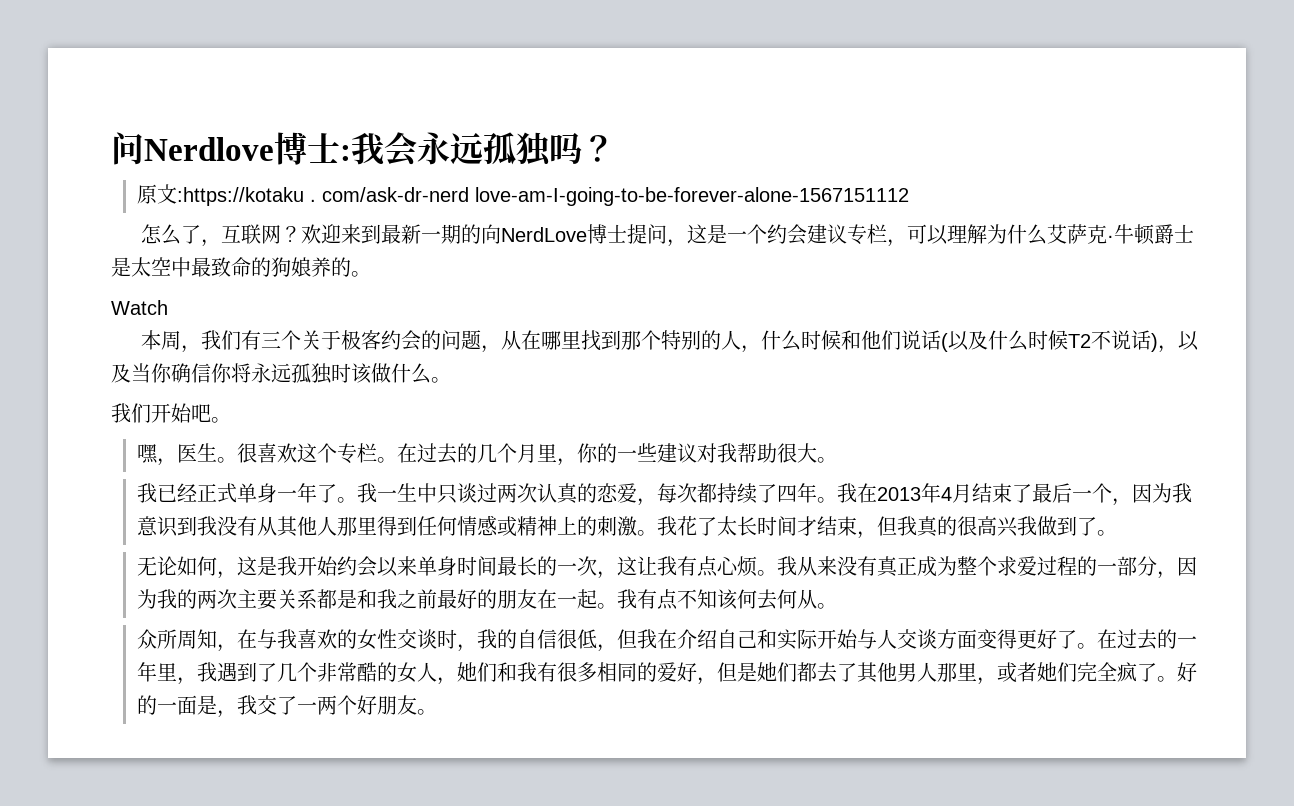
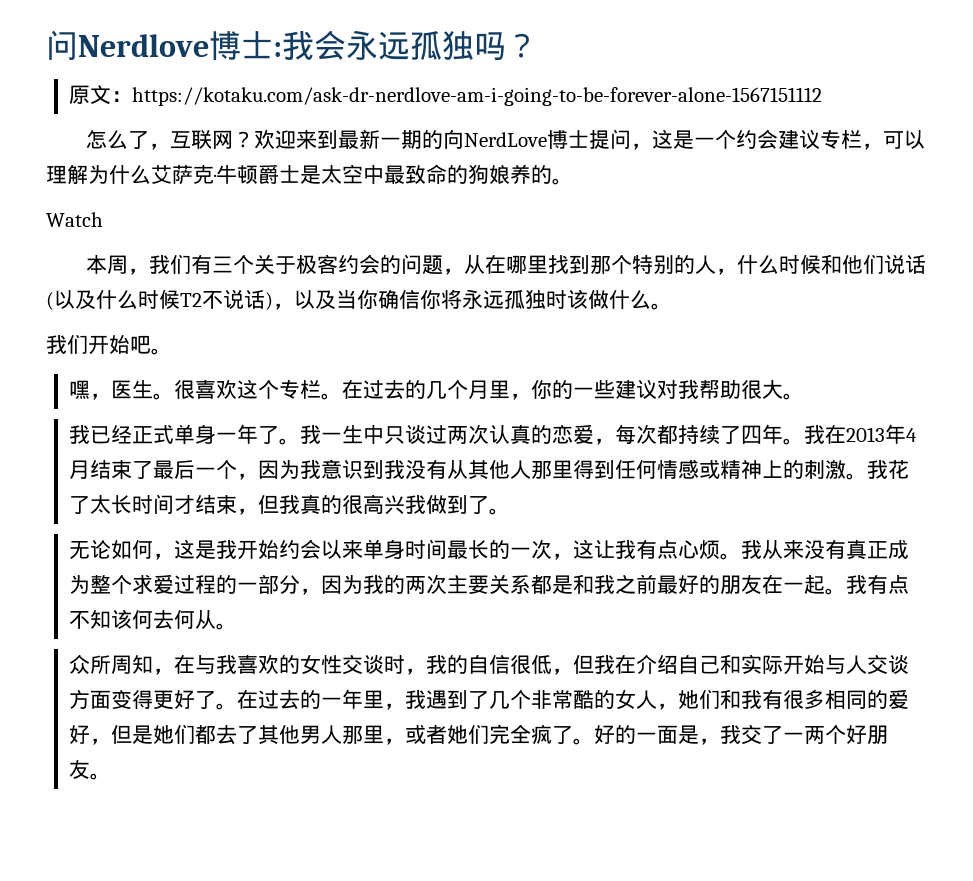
[177,187,910,206] :https://kotaku . com/ask-dr-nerd love-am-I-going-to-be-forever-alone-1567151112 -> [110,87,822,106] ：https://kotaku.com/ask-dr-nerdlove-am-i-going-to-be-forever-alone-1567151112

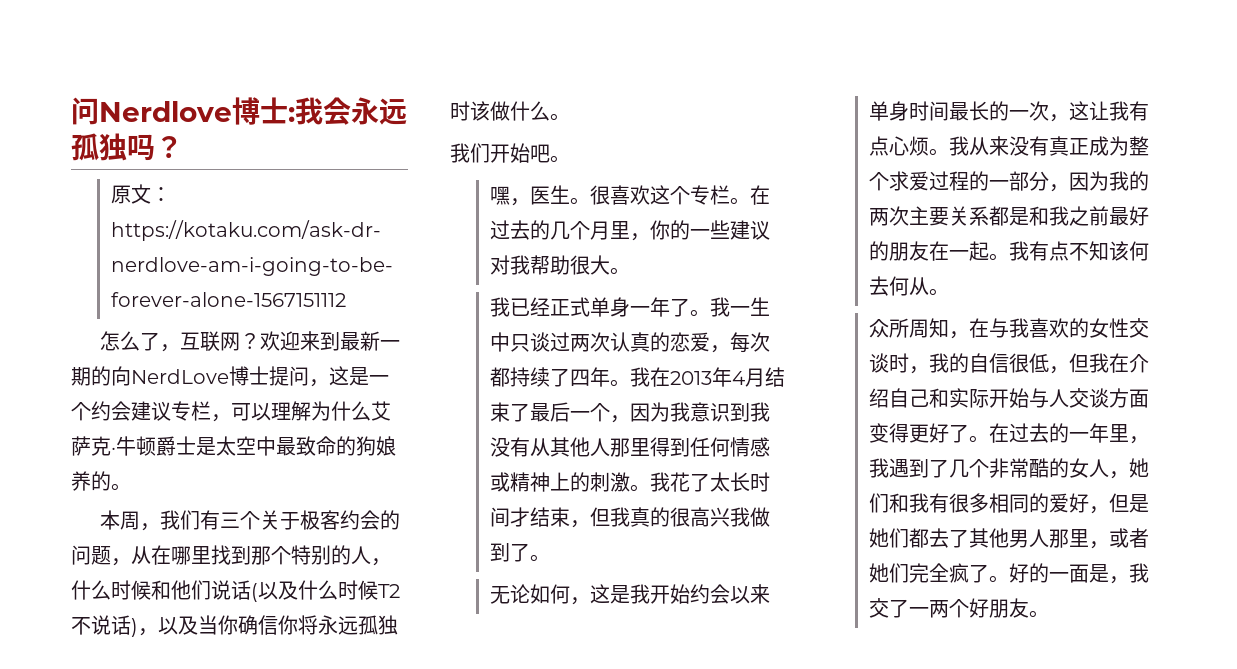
[46,212,103,227] // Watch -> (131, 487) none

